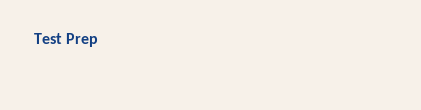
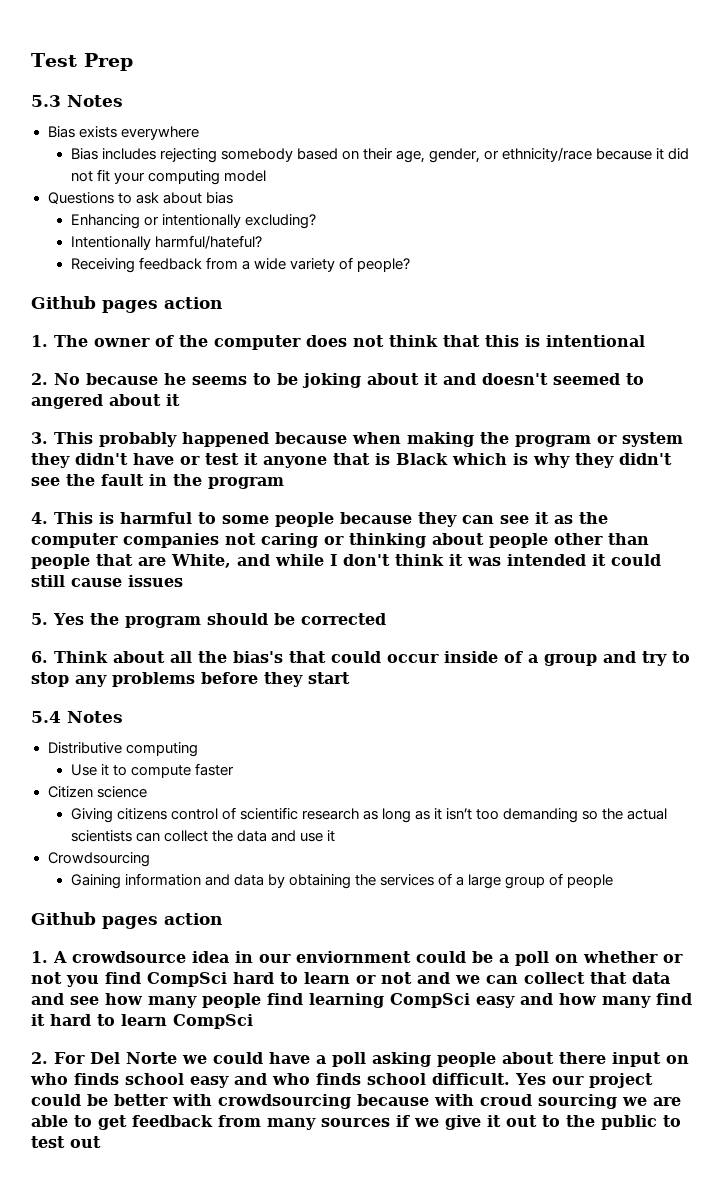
(99, 40) none -> [31,95,123,107] [47,126,199,140] [70,147,690,163] [70,169,266,185] [47,192,233,204] [70,214,316,229] [70,235,262,250] [70,257,410,273] [31,296,222,313] [31,335,645,350] [31,373,644,388] [31,394,180,409] [31,432,683,447] [31,453,672,468] [31,474,284,489] [31,512,608,527] [31,533,649,548] [31,554,661,569] [31,575,183,587] [31,613,386,628] [31,651,690,666] [31,672,350,687] [31,711,123,723] [47,742,198,757] [70,763,234,778] [47,786,147,798] [70,807,668,823] [70,830,335,842] [47,852,150,867] [70,873,614,889] [31,912,222,929] [31,951,683,966] [31,972,670,987] [31,993,692,1008] [31,1014,253,1029] [31,1052,689,1067] [30,1073,653,1088] [31,1094,681,1109] [31,1115,681,1130] [31,1136,101,1148] // 5.3 Notes // Bias exists everywhere // Bias includes rejecting somebody based on their age, gender, or ethnicity/race because it did not fit your computing model // Questions to ask about bias // Enhancing or intentionally excluding? // Intentionally harmful/hateful? // Receiving feedback from a wide variety of people? // Github pages action // 1. The owner of the computer does not think that this is intentional // 2. No because he seems to be joking about it and doesn't seemed to angered about it // 3. This probably happened because when making the program or system they didn't have or test it anyone that is Black which is why they didn't see the fault in the program // 4. This is harmful to some people because they can see it as the computer companies not caring or thinking about people other than people that are White, and while I don't think it was intended it could still cause issues // 5. Yes the program should be corrected // 6. Think about all the bias's that could occur inside of a group and try to stop any problems before they start // 5.4 Notes // Distributive computing // Use it to compute faster // Citizen science // Giving citizens control of scientific research as long as it isn’t too demanding so the actual scientists can collect the data and use it // Crowdsourcing // Gaining information and data by obtaining the services of a large group of people // Github pages action // 1. A crowdsource idea in our enviornment could be a poll on whether or not you find CompSci hard to learn or not and we can collect that data and see how many people find learning CompSci easy and how many find it hard to learn CompSci // 2. For Del Norte we could have a poll asking people about there input on who finds school easy and who finds school difficult. Yes our project could be better with crowdsourcing because with croud sourcing we are able to get feedback from many sources if we give it out to the public to test out

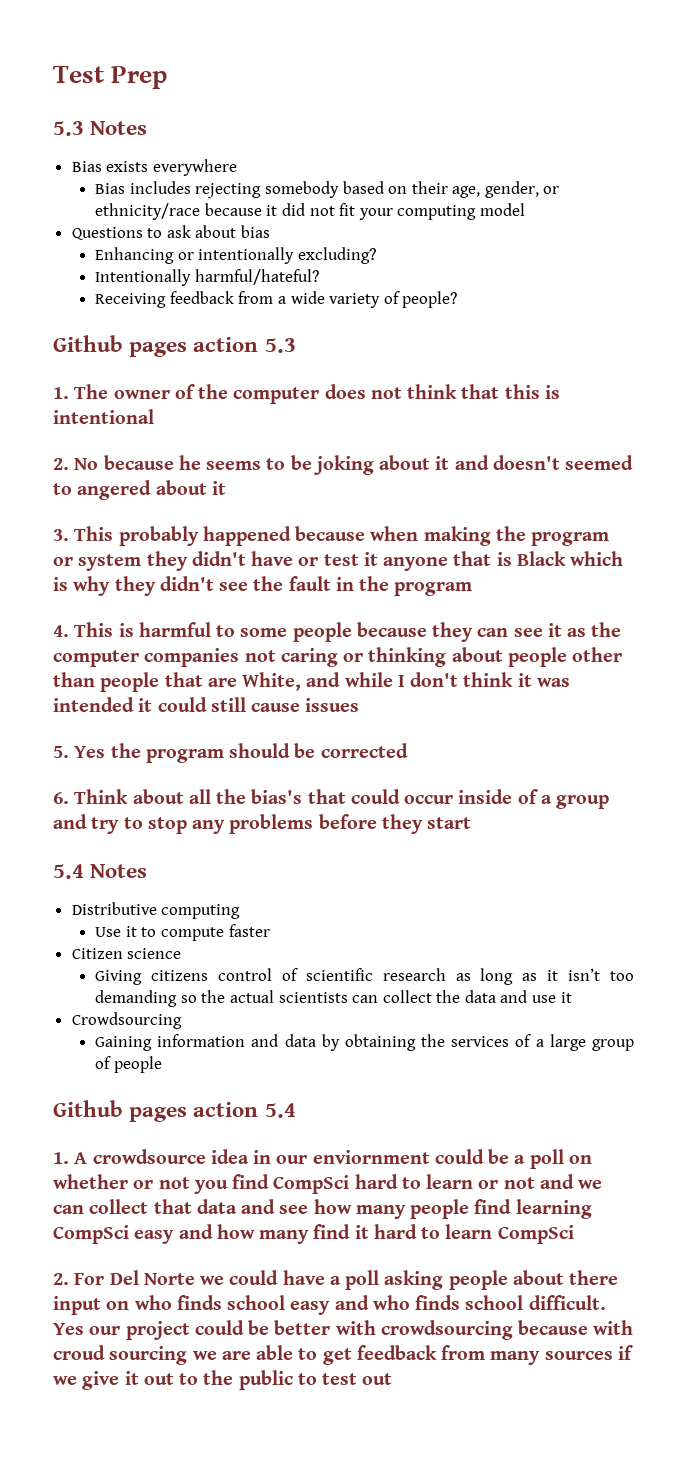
(222, 303) none -> [264,338,296,353] 5.3
(222, 919) none -> [264,1103,296,1118] 5.4

